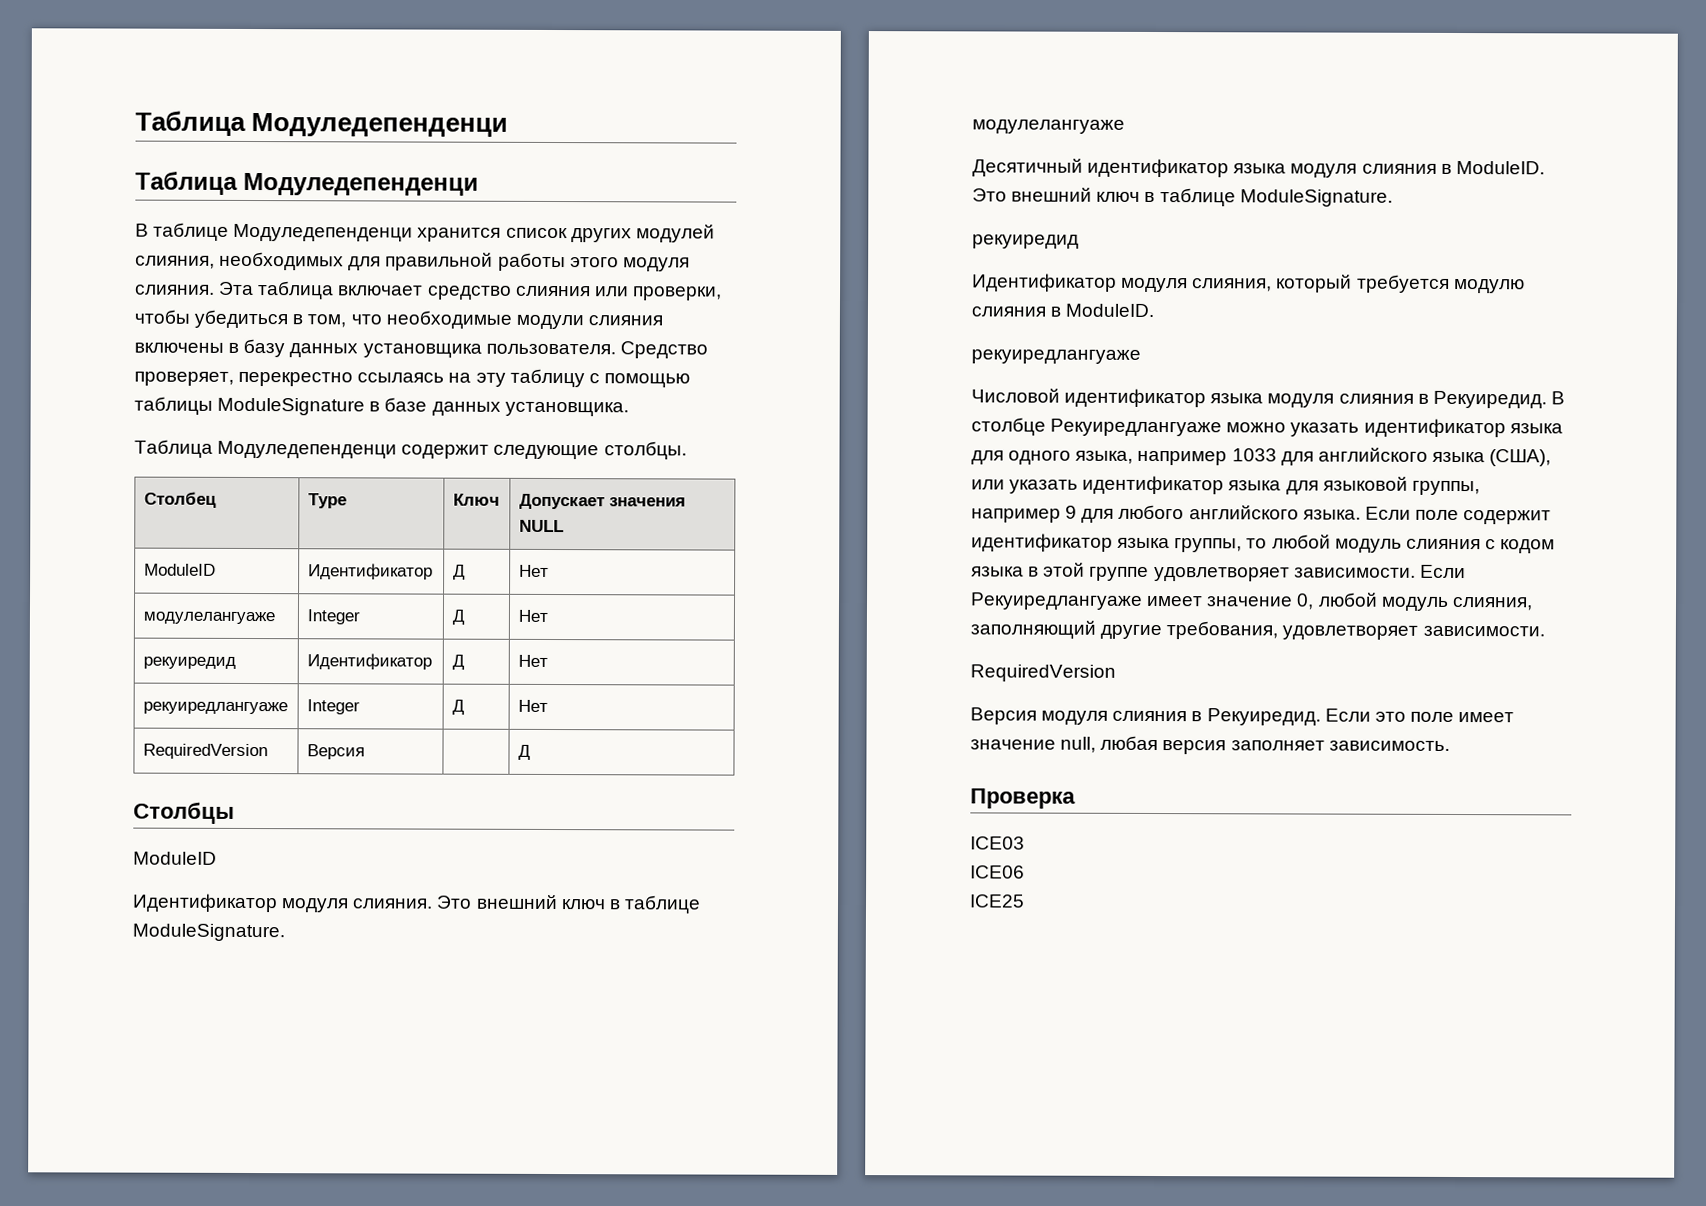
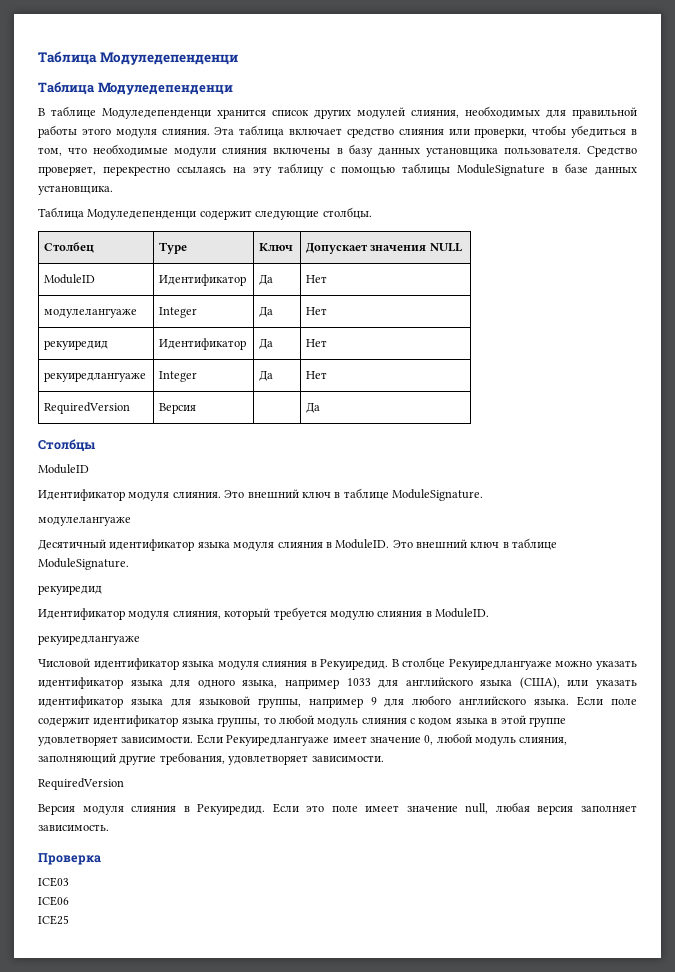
[452,564,466,580] Д -> [259,274,274,285] Да
[451,609,465,625] Д -> [259,306,274,317] Да
[451,654,465,670] Д -> [259,338,274,349] Да
[451,699,465,715] Д -> [259,370,274,381] Да
[517,744,531,760] Д -> [306,402,321,413] Да

